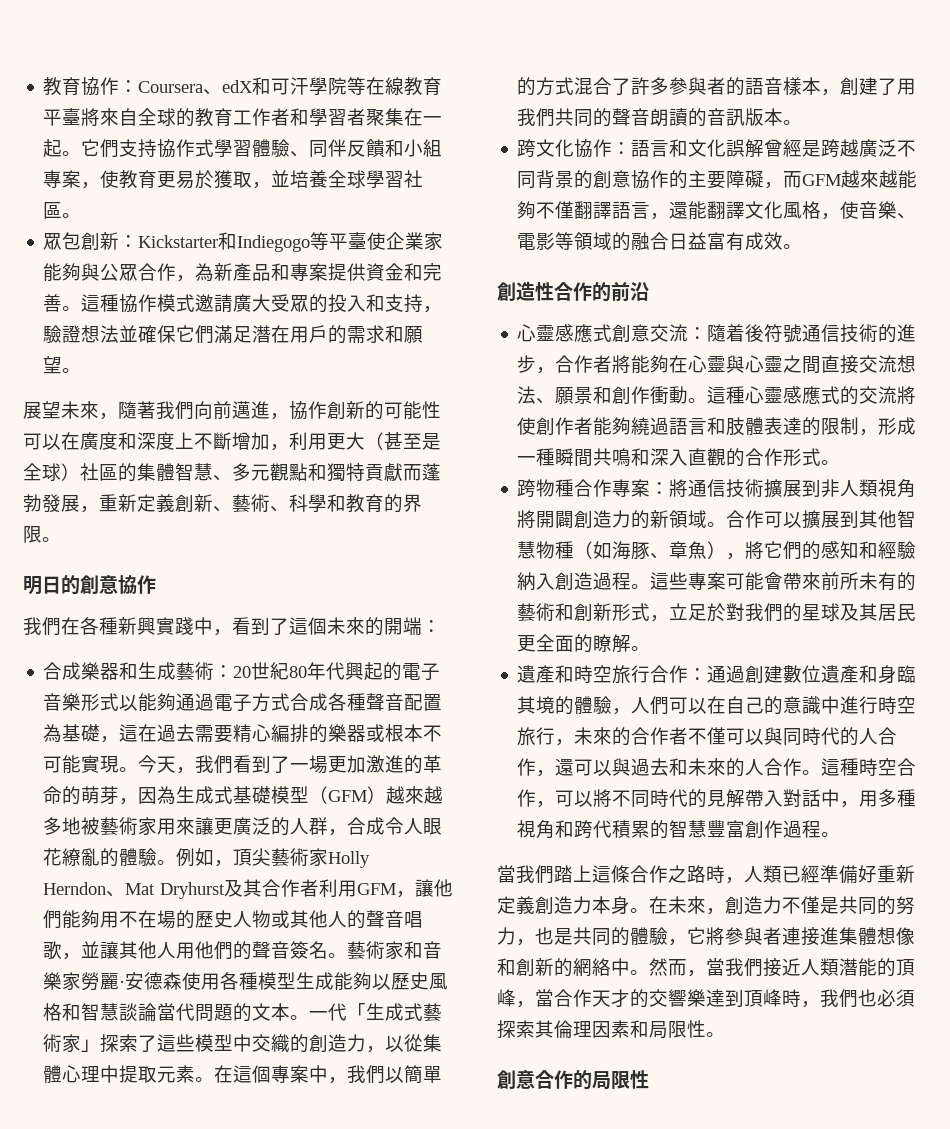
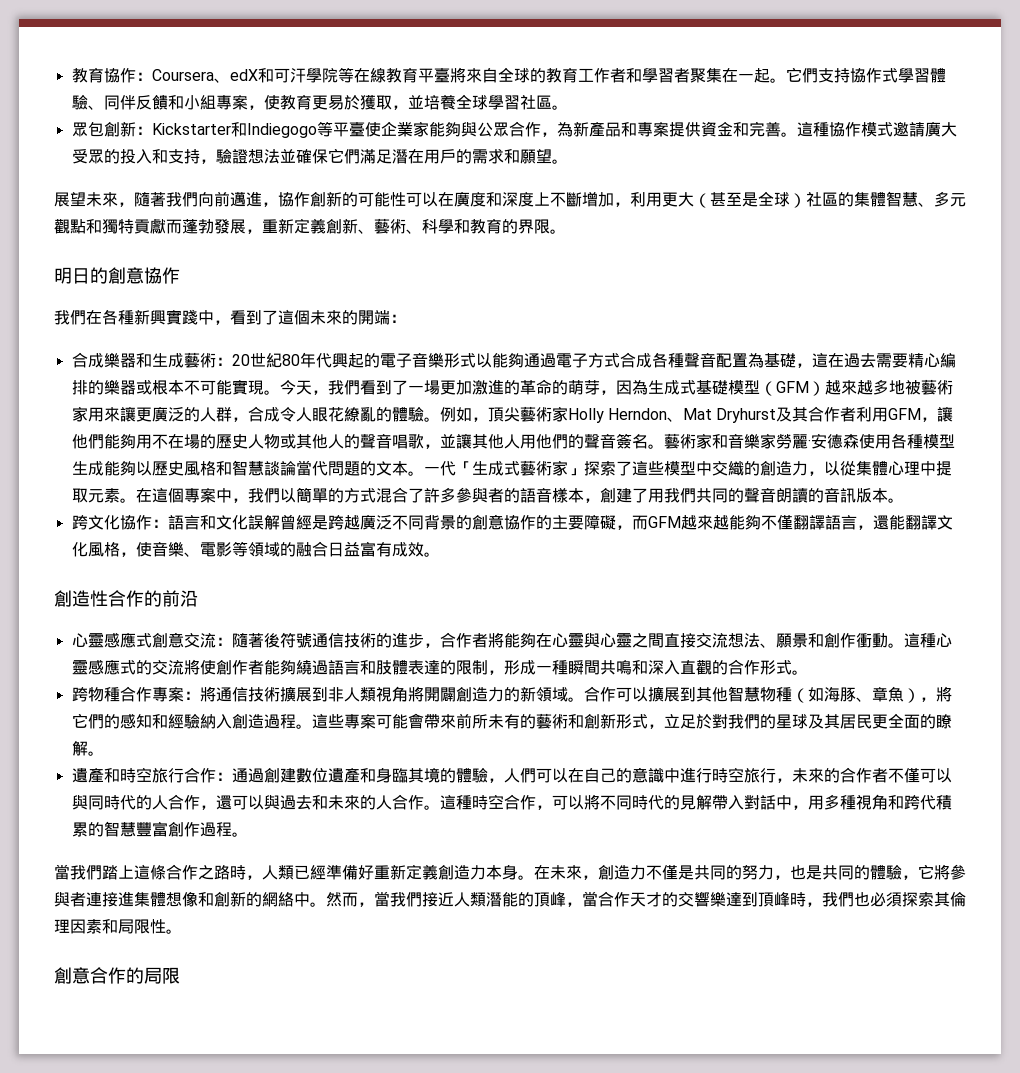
[726,324,746,342] 着 -> [247,633,264,648] 著
[630,1070,649,1089] 性 -> (180, 975) none

